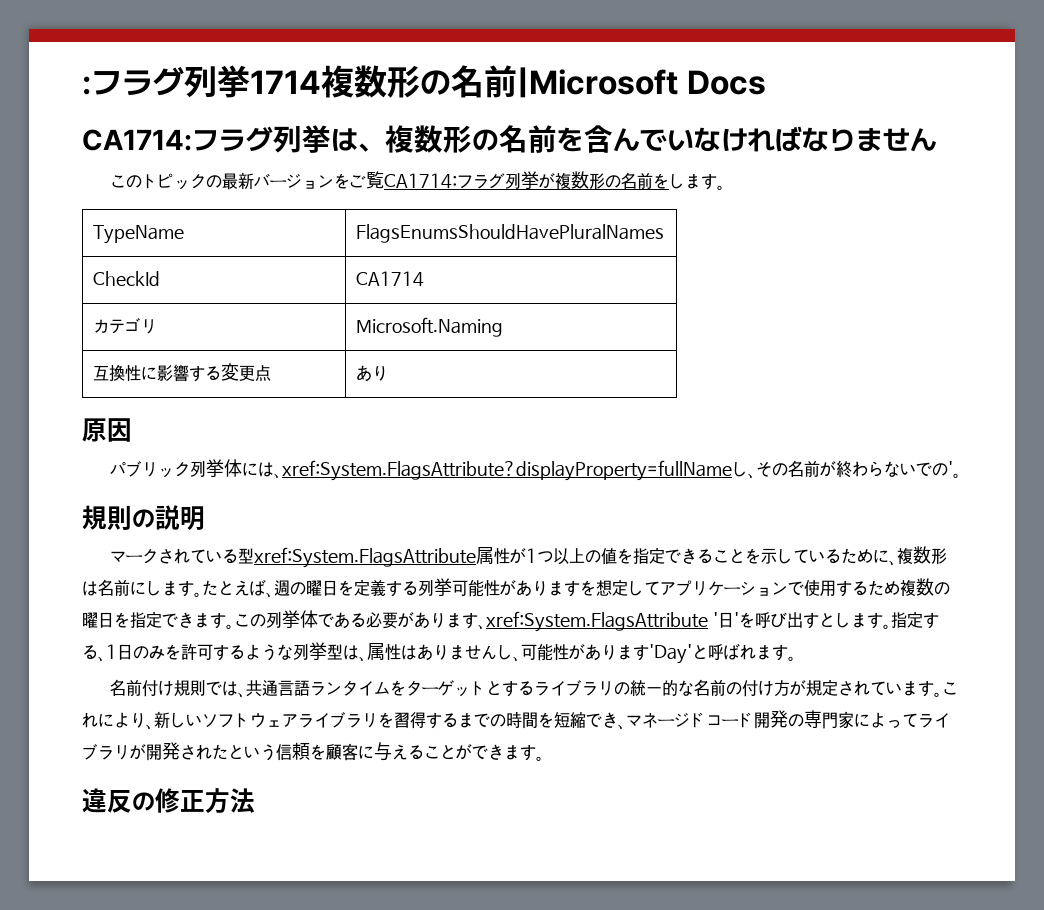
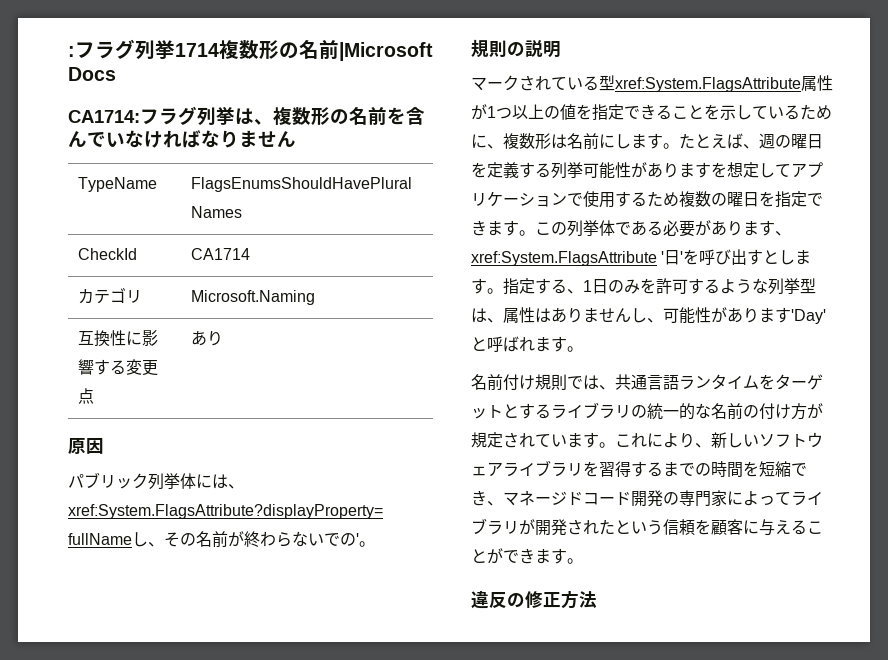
[110,171,726,190] // このトピックの最新バージョンをご覧CA1714:フラグ列挙が複数形の名前をします。 -> (296, 139) none

